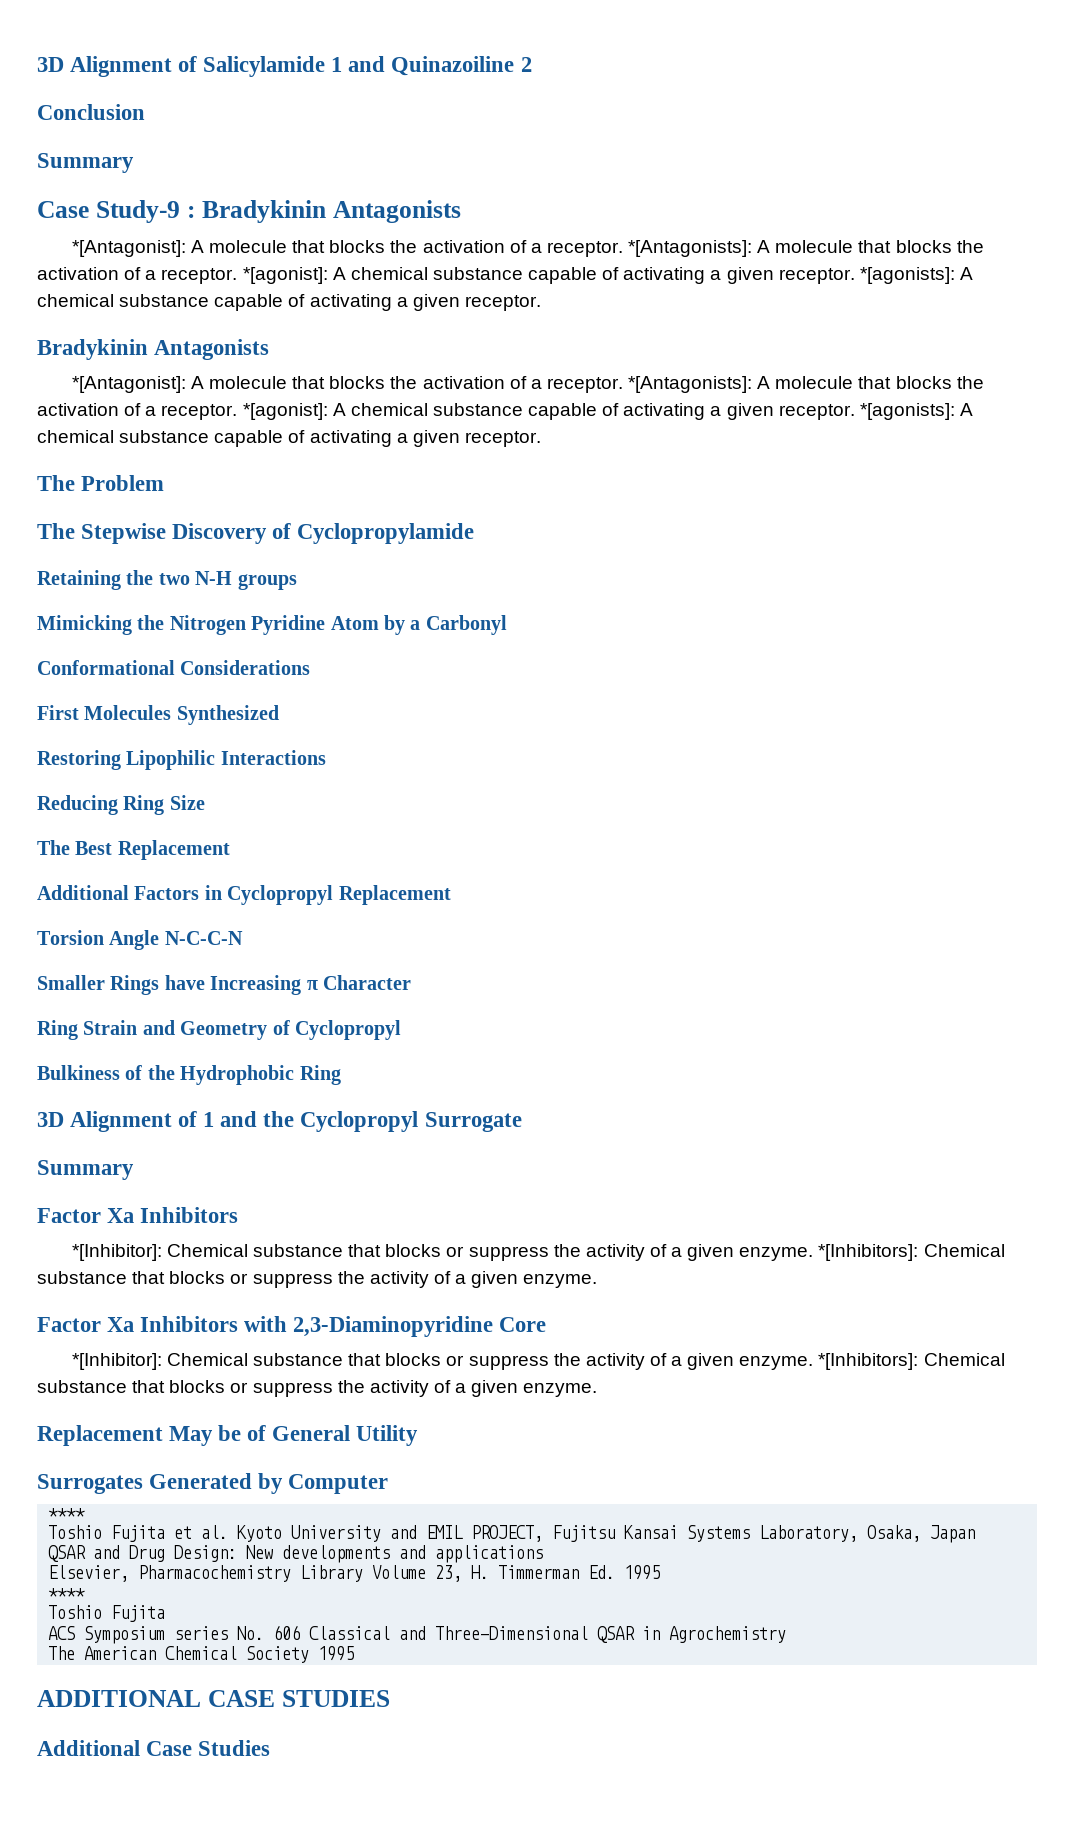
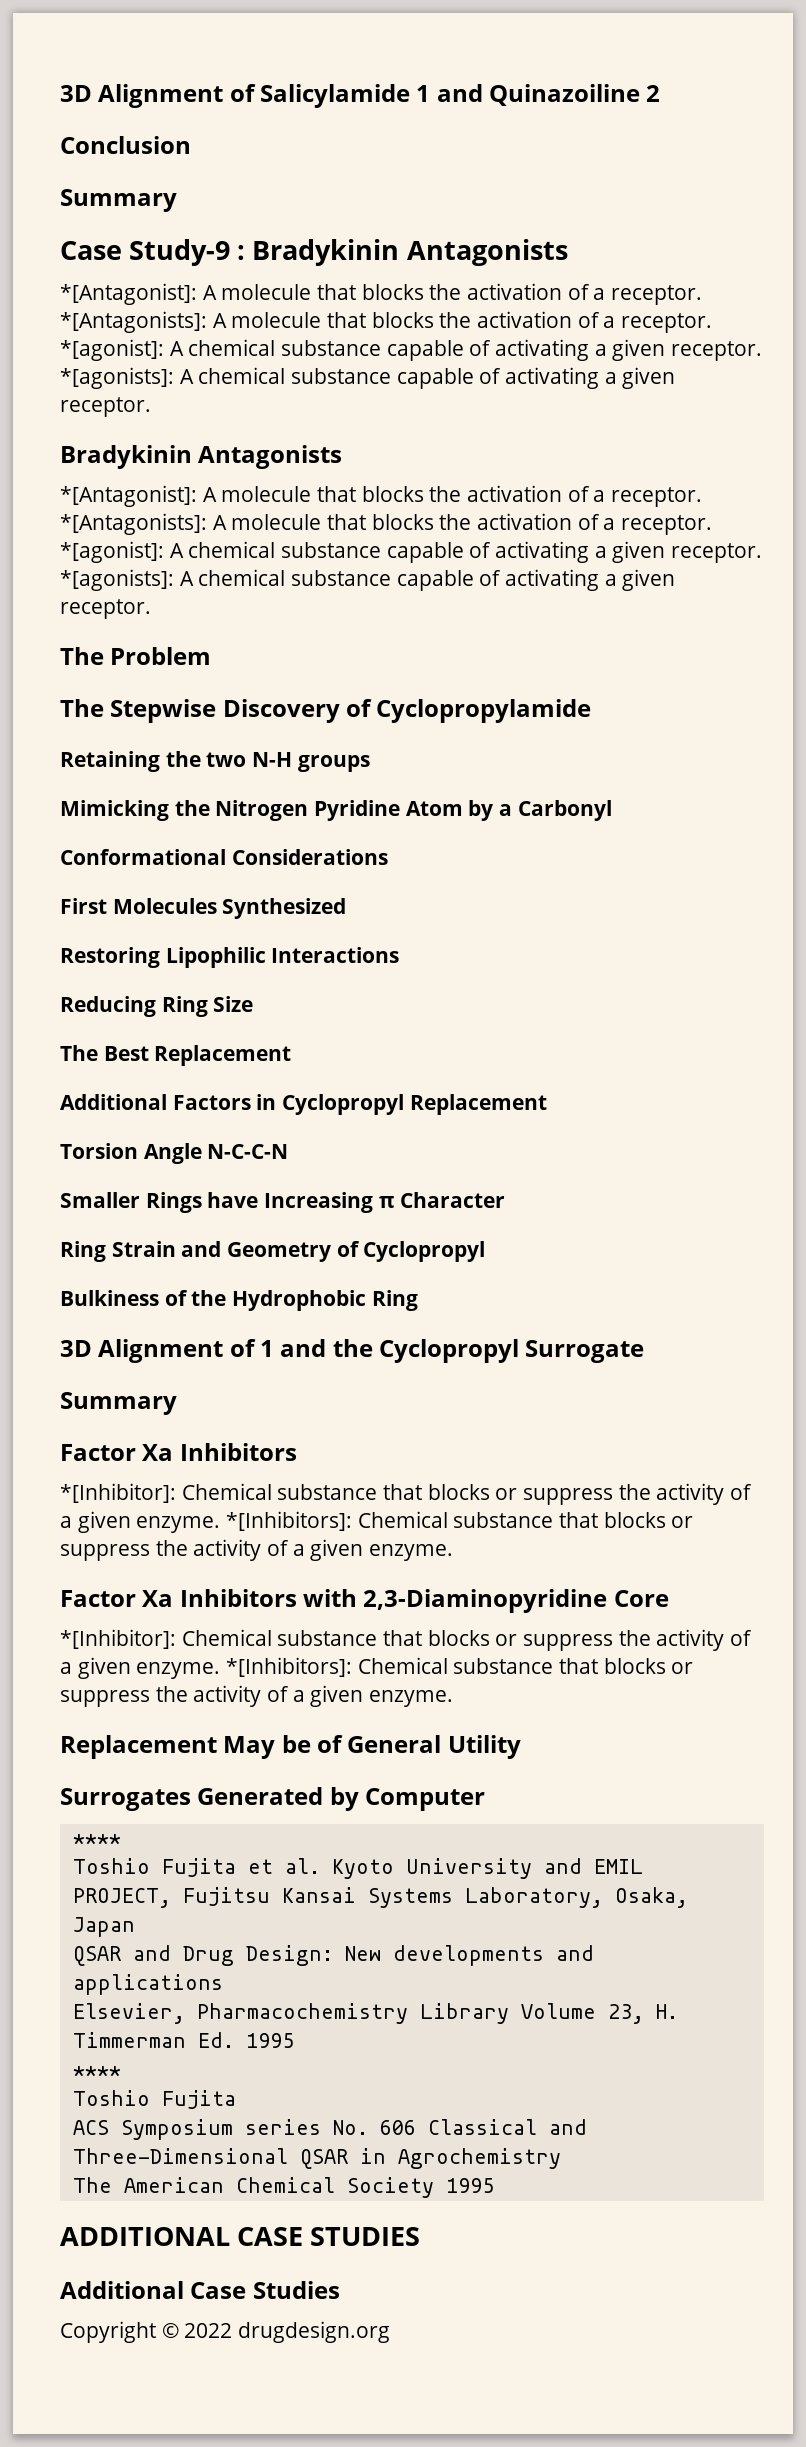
(271, 1748) none -> [60,2321,391,2343] // Copyright © 2022 drugdesign.org

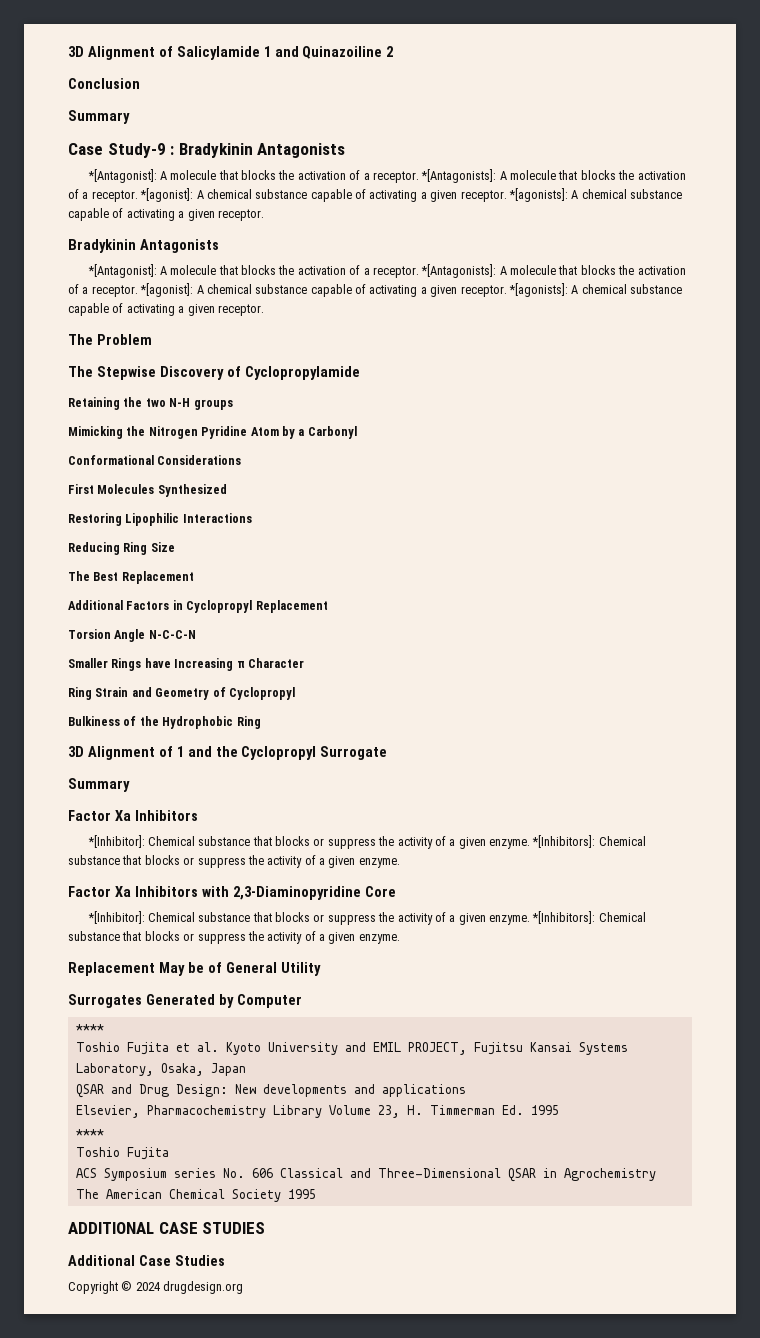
[184,2323,233,2338] 2022 -> [135,1282,160,1291] 2024

